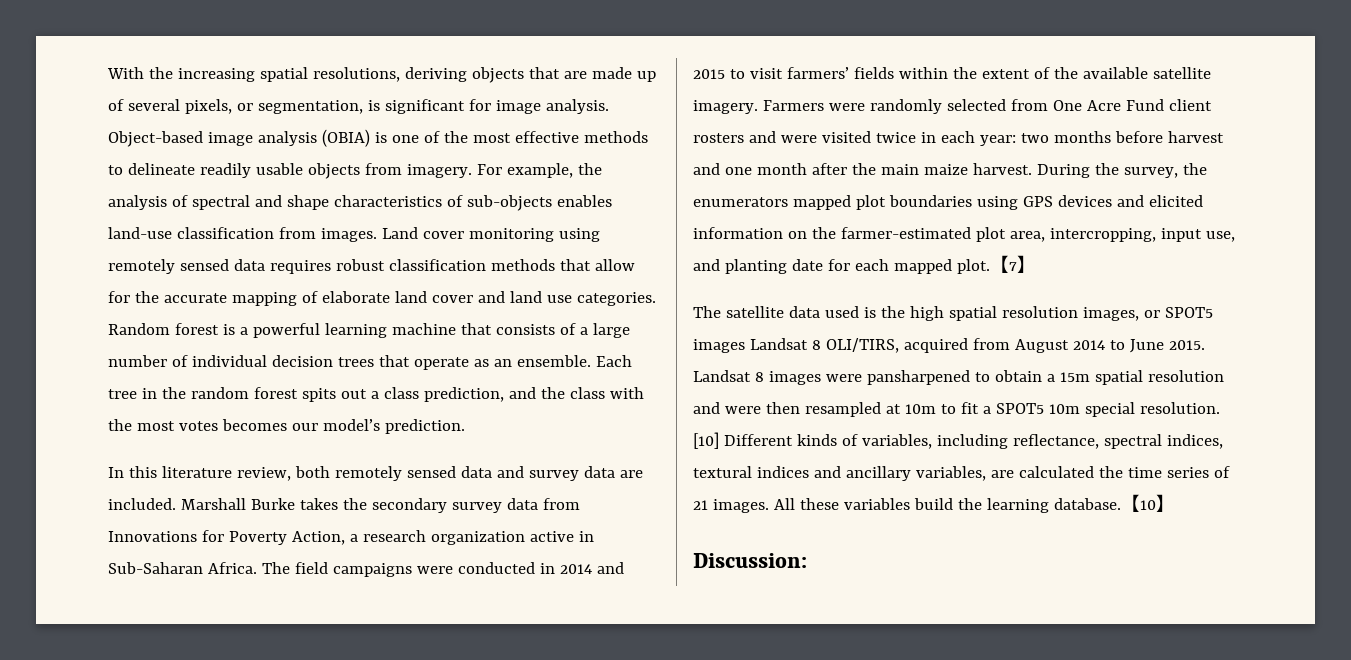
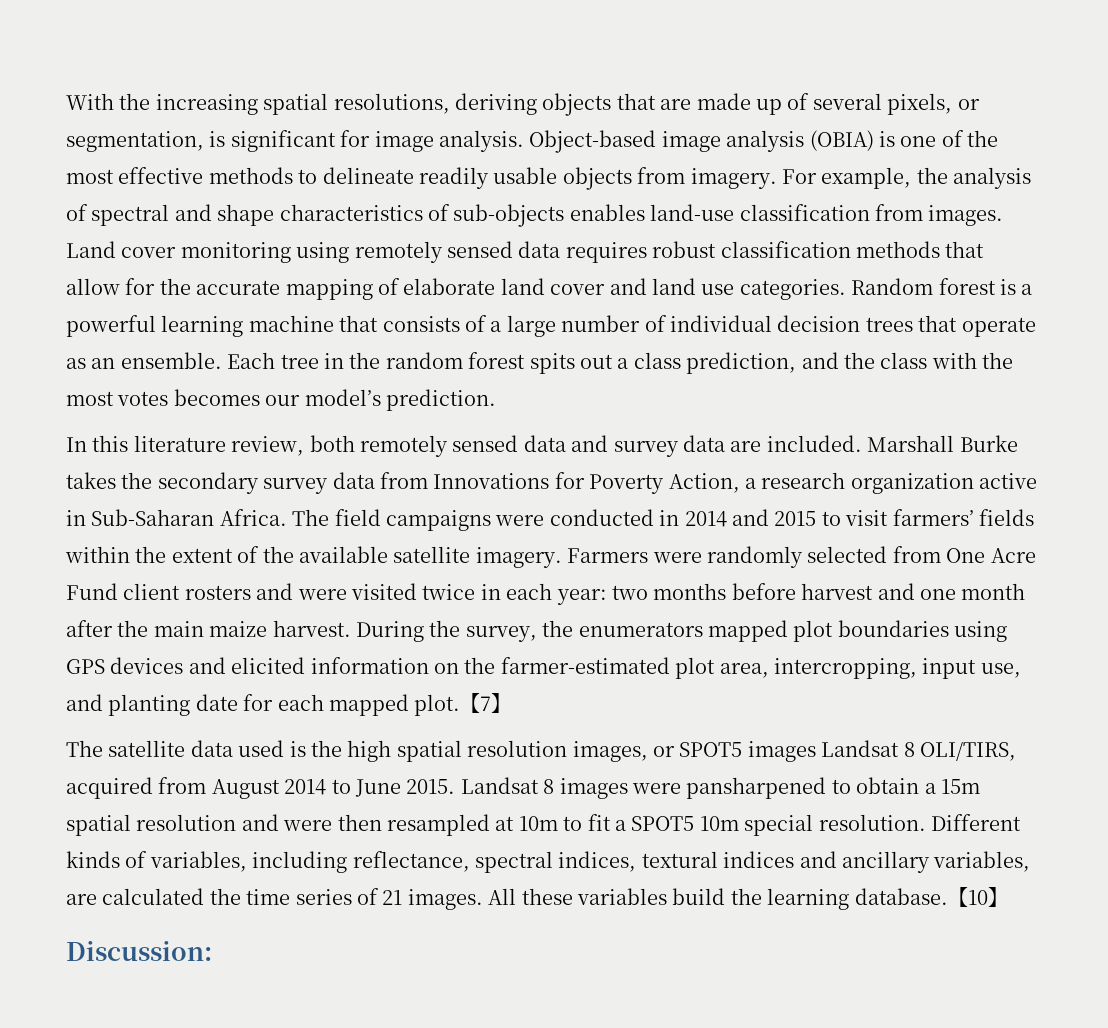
[693,432,719,449] [10] -> (926, 822) none

